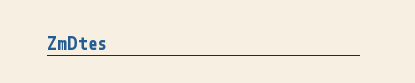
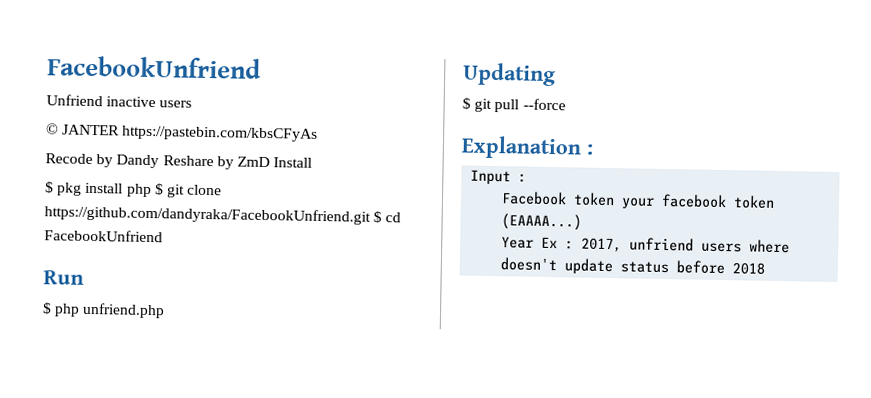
[47,36,107,50] ZmDtes -> [47,55,261,79] [46,94,193,108] [46,123,319,142] [45,153,313,170] [45,181,223,198] [44,205,402,225] [44,229,163,243] [43,270,84,285] [42,302,166,319] [463,62,556,87] [462,97,566,113] [461,135,593,160] [470,169,528,185] [501,191,776,209] [501,213,583,231] [501,236,791,254] [500,257,766,275] FacebookUnfriend // Unfriend inactive users // © JANTER https://pastebin.com/kbsCFyAs // Recode by Dandy Reshare by ZmD Install // $ pkg install php $ git clone https://github.com/dandyraka/FacebookUnfriend.git $ cd FacebookUnfriend // Run // $ php unfriend.php // Updating // $ git pull --force // Explanation : // Input : // Facebook token your facebook token (EAAAA...) // Year Ex : 2017, unfriend users where doesn't update status before 2018

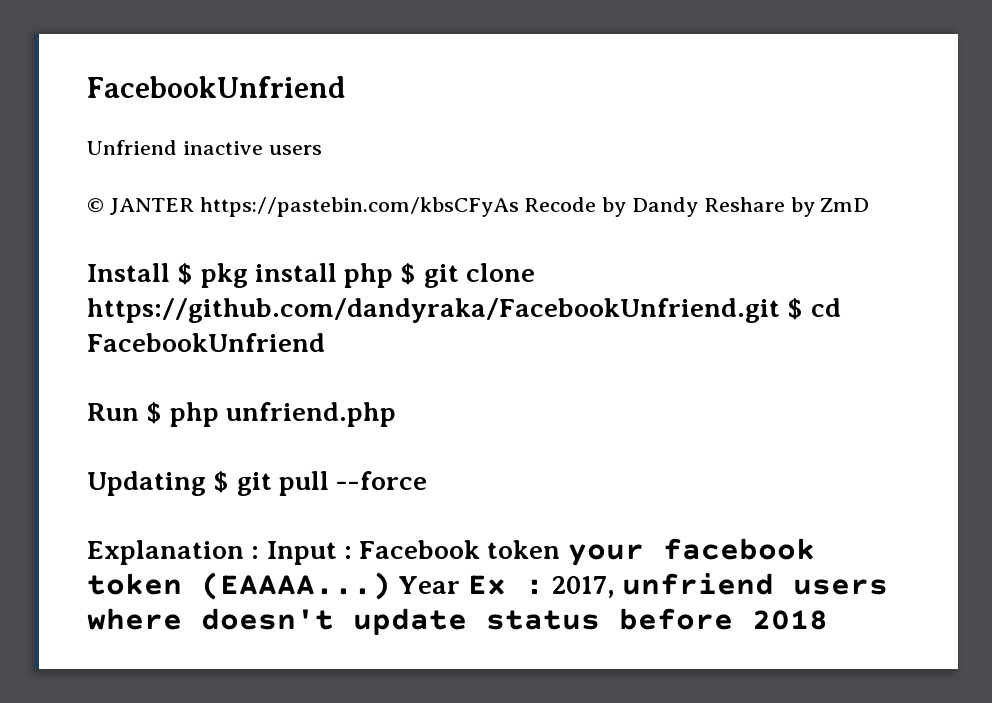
(319, 133) // -> (519, 207) none
(270, 162) none -> (870, 205) //
(313, 162) // -> (170, 272) none
(84, 277) // -> (139, 412) none
(556, 74) // -> (206, 483) none
(593, 149) // -> (260, 552) none
(528, 178) // -> (352, 552) none
(583, 222) // -> (391, 586) none

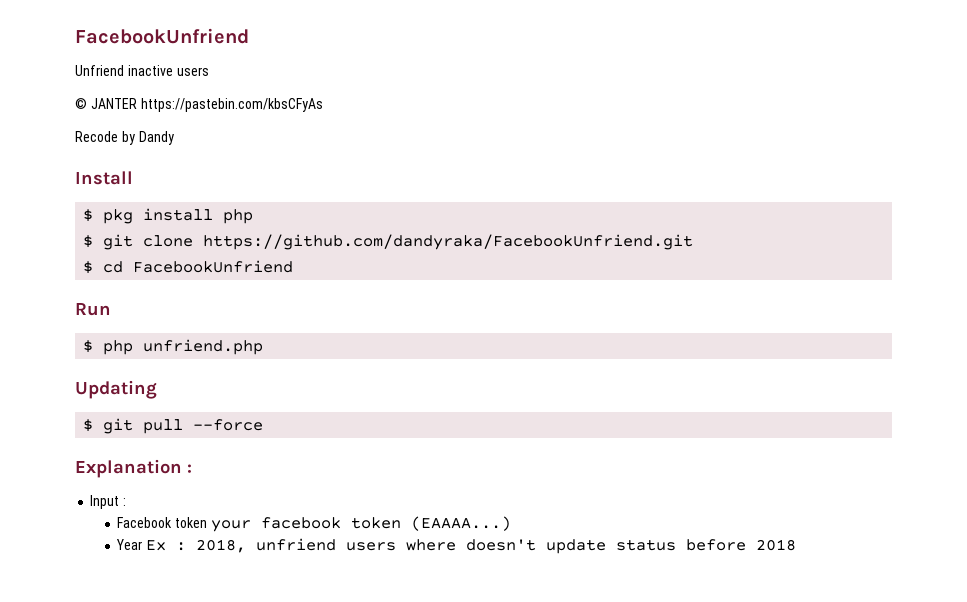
(519, 207) none -> (323, 105) //
[703,197,870,217] Reshare by ZmD -> (174, 138) none
(170, 272) none -> (133, 178) //
(394, 275) none -> (254, 216) //
(780, 310) none -> (694, 242) //
(139, 412) none -> (111, 309) //
(206, 483) none -> (157, 389) //
(260, 552) none -> (192, 468) //
(352, 552) none -> (127, 502) //
(391, 586) none -> (511, 523) //
[550,576,615,598] 2017, -> [195,539,246,553] 2018,

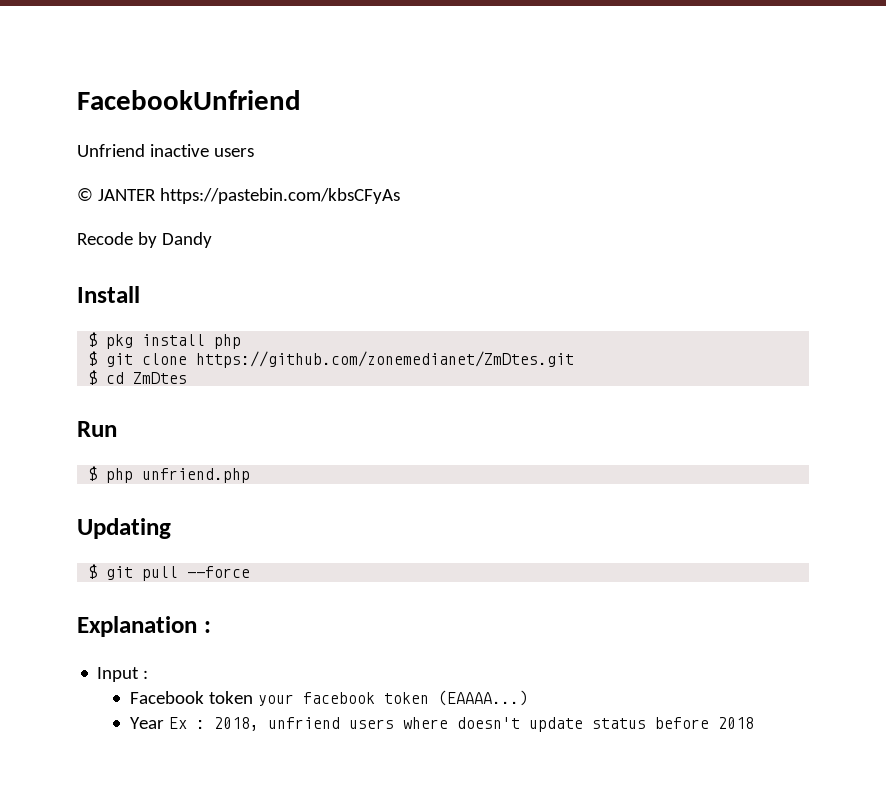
[203,234,694,250] https://github.com/dandyraka/FacebookUnfriend.git -> [196,351,575,368] https://github.com/zonemedianet/ZmDtes.git
[133,260,294,273] FacebookUnfriend -> [133,372,188,384] ZmDtes

